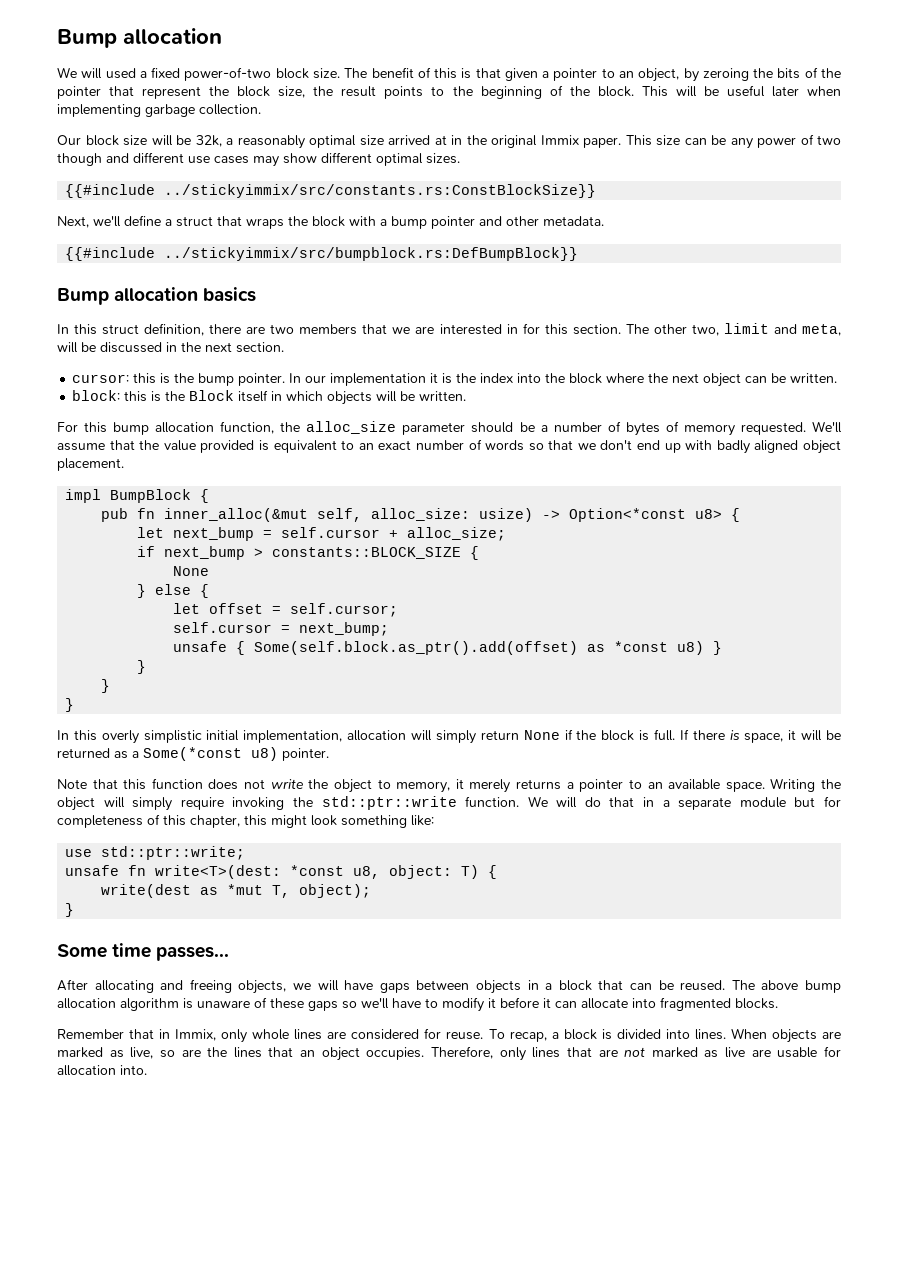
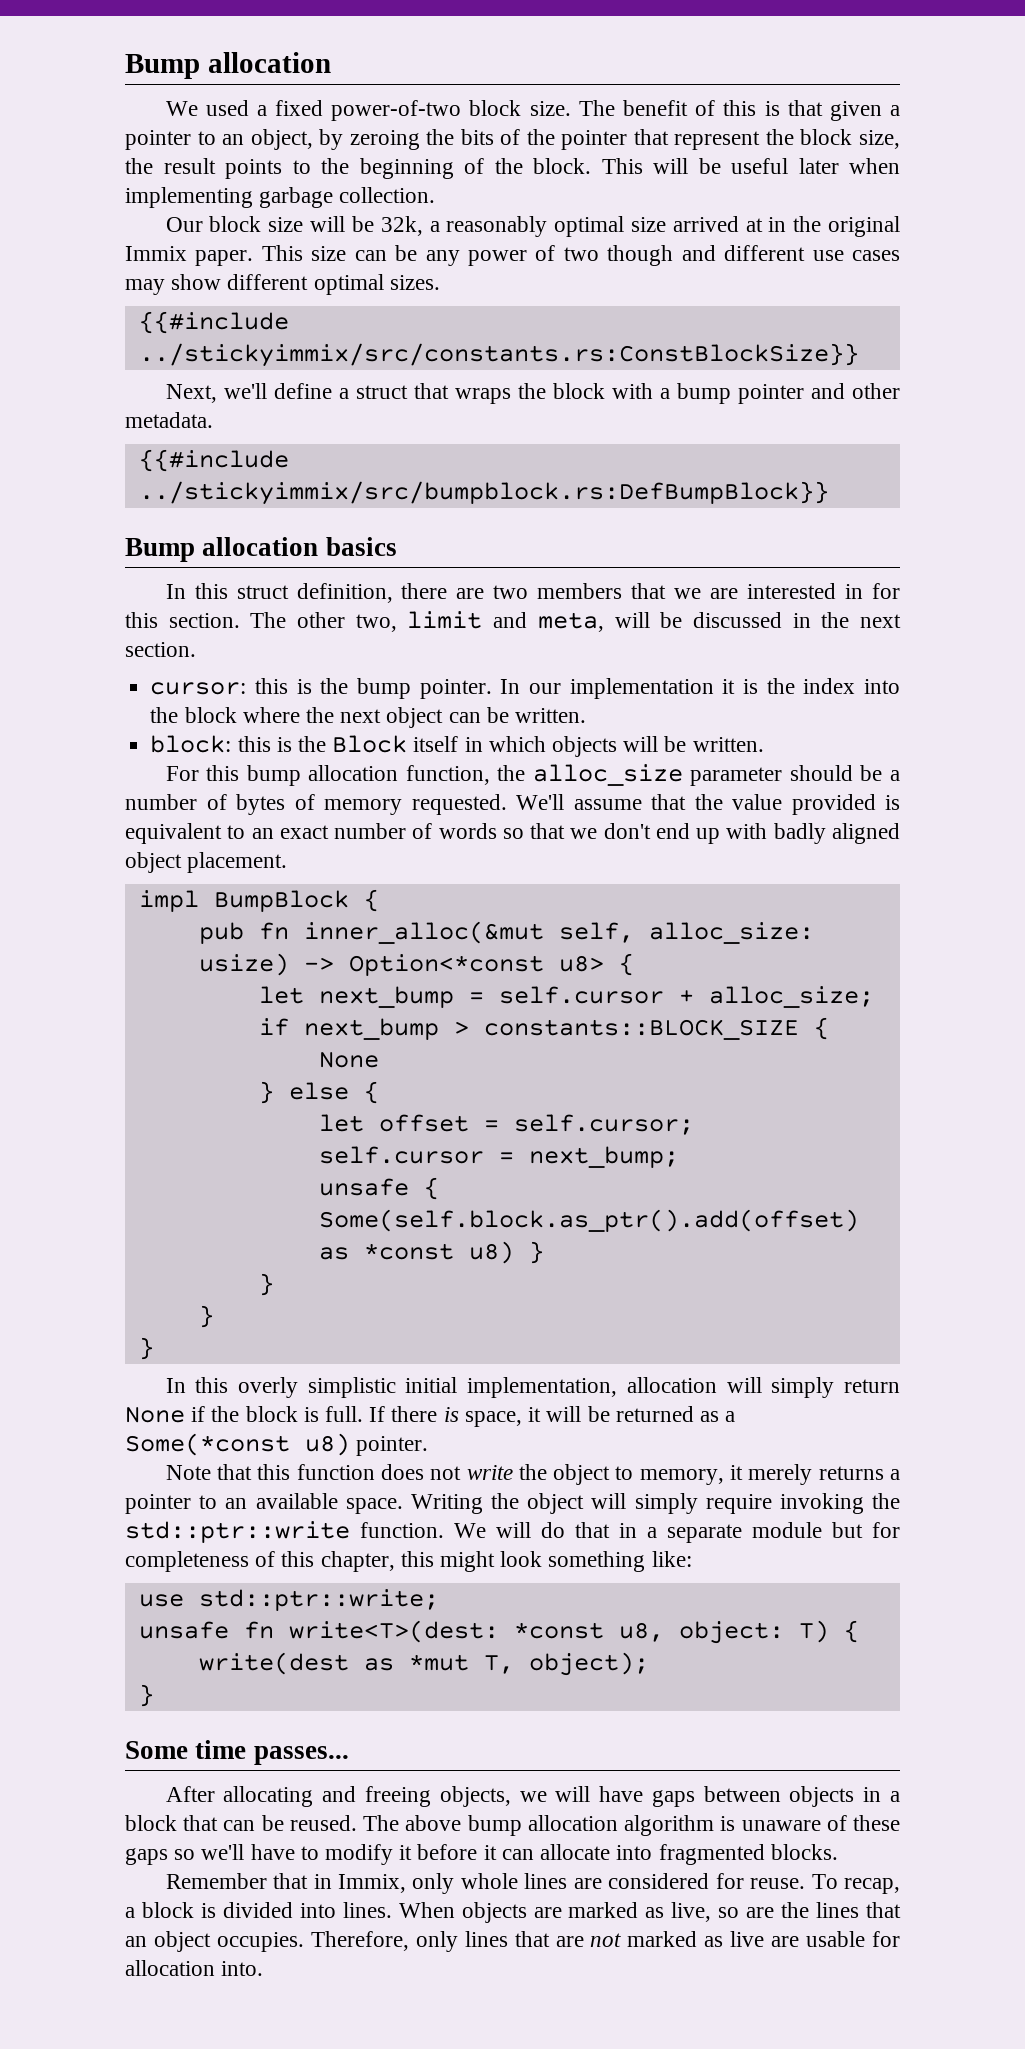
[81,68,103,79] will -> (198, 108) none

